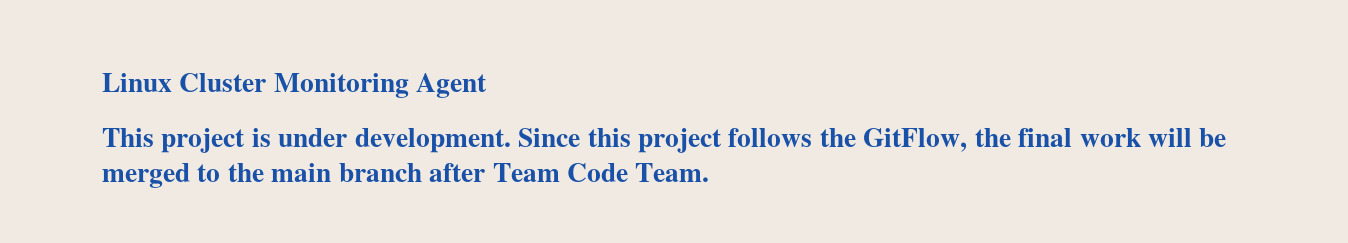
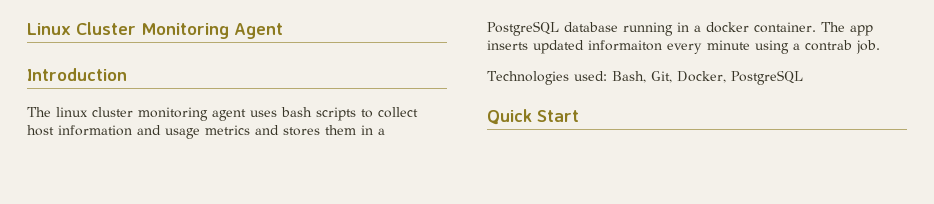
[102,128,1227,153] [102,163,710,188] This project is under development. Since this project follows the GitFlow, the final work will be merged to the main branch after Team Code Team. -> [27,68,127,81] [27,107,418,121] [27,125,385,139] [487,21,873,36] [487,40,880,54] [487,70,803,85] [487,109,579,125] Introduction // The linux cluster monitoring agent uses bash scripts to collect host information and usage metrics and stores them in a PostgreSQL database running in a docker container. The app inserts updated informaiton every minute using a contrab job. // Technologies used: Bash, Git, Docker, PostgreSQL // Quick Start

